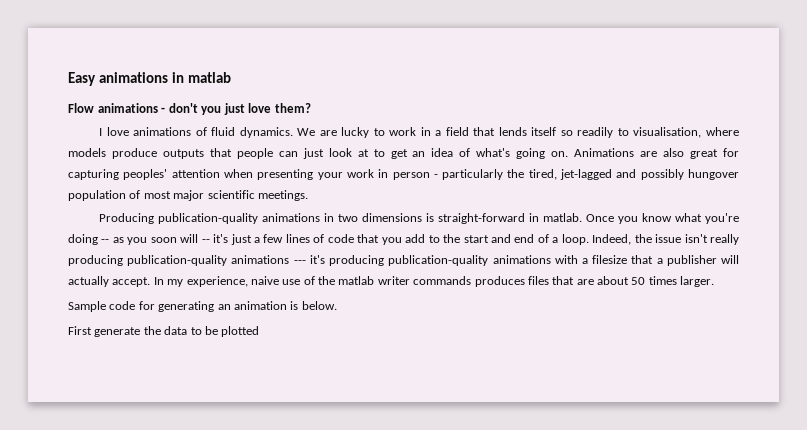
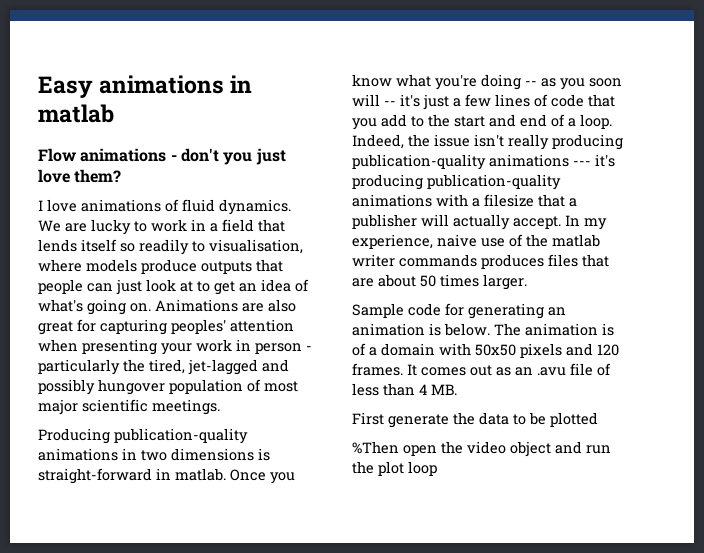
(337, 305) none -> [494,323,614,336] [352,343,619,358] [352,363,611,376] [352,383,457,396] The animation is of a domain with 50x50 pixels and 120 frames. It comes out as an .avu file of less than 4 MB.
(260, 331) none -> [352,441,611,457] [352,461,437,476] // %Then open the video object and run the plot loop

